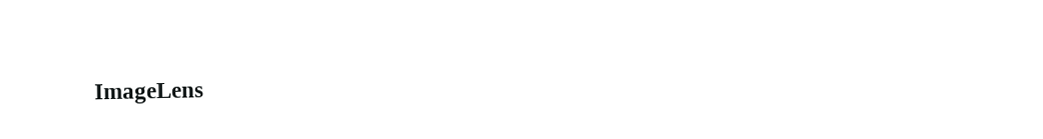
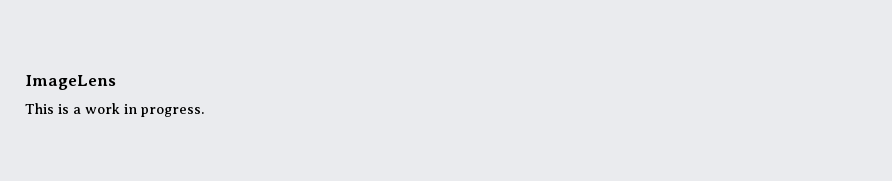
(204, 93) none -> [25,103,204,117] // This is a work in progress.

